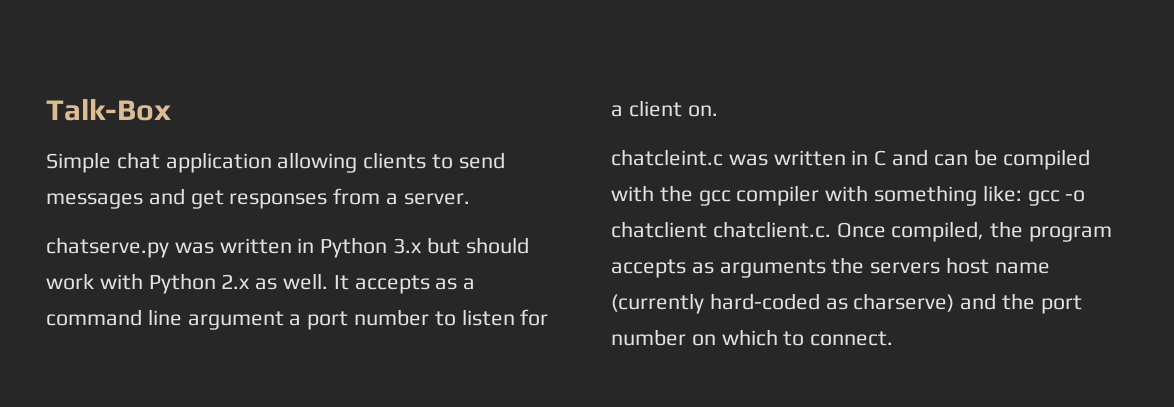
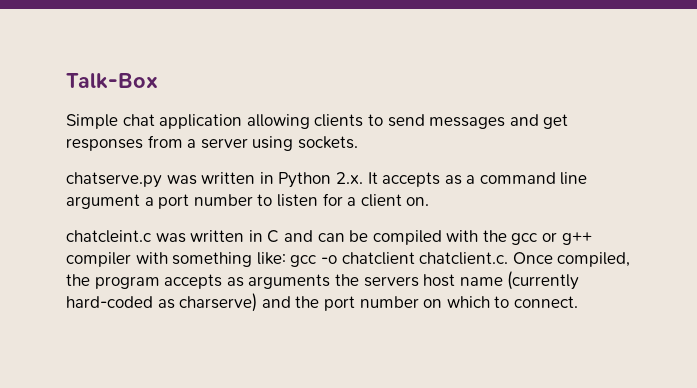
[403,193,470,205] server. -> [200,136,358,151] server using sockets.
[393,237,529,254] [46,273,329,294] 3.x but should work with Python 2.x as well. -> [335,172,363,184] 2.x.
(731, 198) none -> [542,232,592,245] or g++

